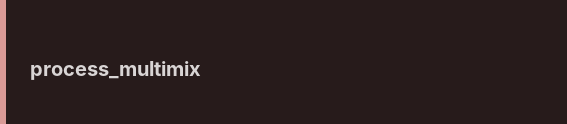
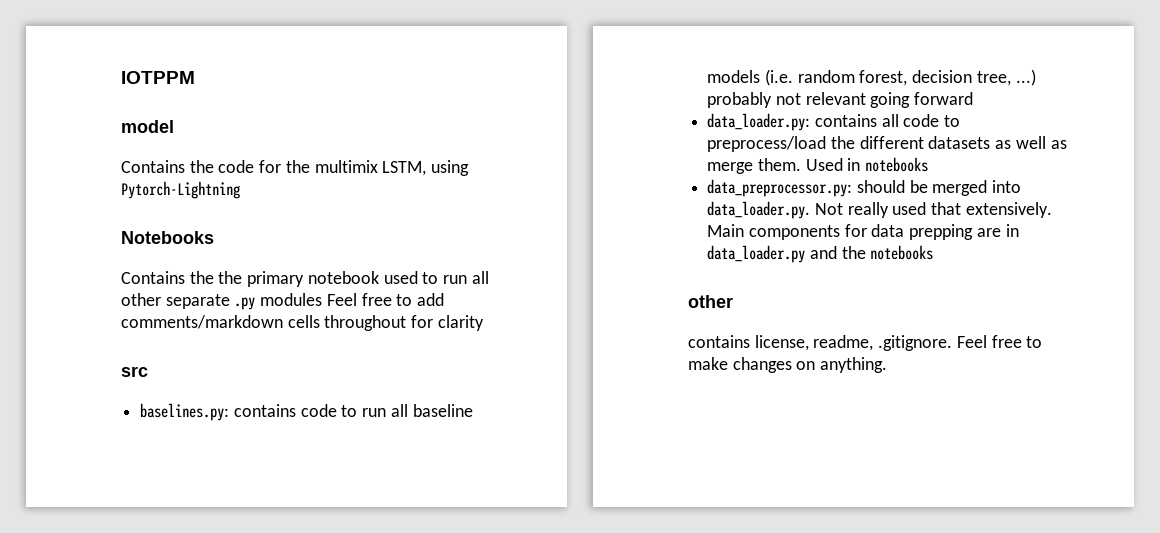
[30,61,201,80] process_multimix -> [121,71,195,84] [121,120,174,133] [121,160,470,176] [121,181,240,199] [121,231,214,244] [121,271,489,287] [121,293,445,310] [121,315,484,331] [121,366,148,377] [140,403,473,421] [707,69,1036,86] [707,92,974,108] [707,113,961,131] [707,136,1067,152] [707,157,929,174] [707,179,1022,197] [707,201,1052,219] [707,224,1019,240] [707,245,934,263] [688,295,733,308] [688,335,1043,351] [688,357,888,373] IOTPPM // model // Contains the code for the multimix LSTM, using Pytorch-Lightning // Notebooks // Contains the the primary notebook used to run all other separate .py modules Feel free to add comments/markdown cells throughout for clarity // src // baselines.py: contains code to run all baseline models (i.e. random forest, decision tree, ...) probably not relevant going forward // data_loader.py: contains all code to preprocess/load the different datasets as well as merge them. Used in notebooks // data_preprocessor.py: should be merged into data_loader.py. Not really used that extensively. Main components for data prepping are in data_loader.py and the notebooks // other // contains license, readme, .gitignore. Feel free to make changes on anything.

